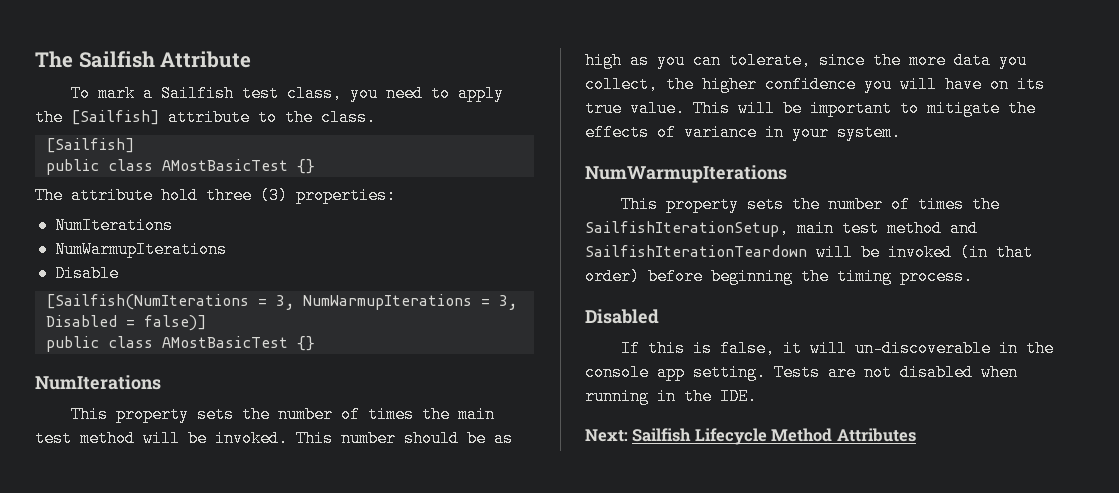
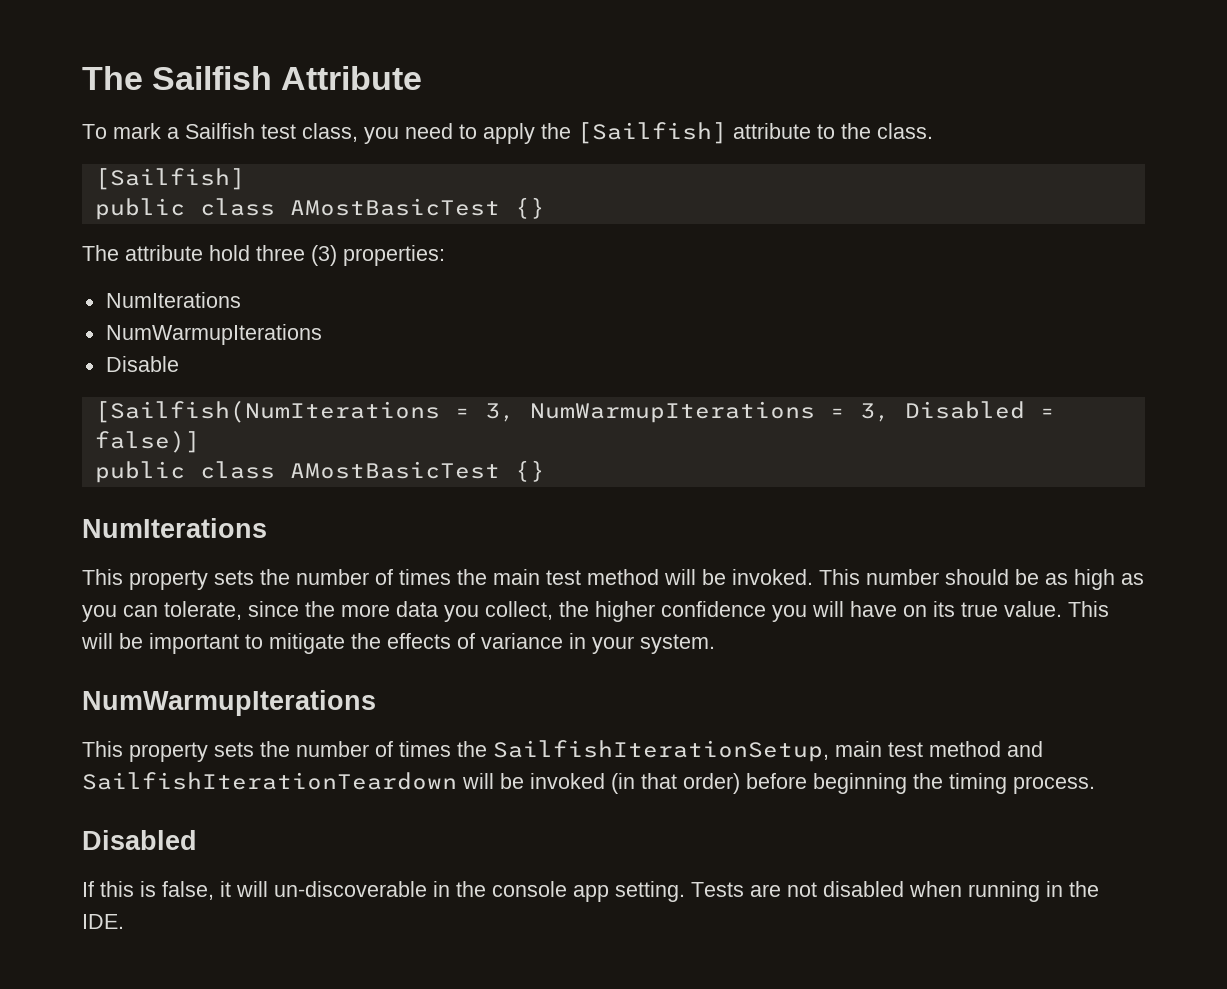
[585,428,916,445] // Next: Sailfish Lifecycle Method Attributes -> (124, 921) none

